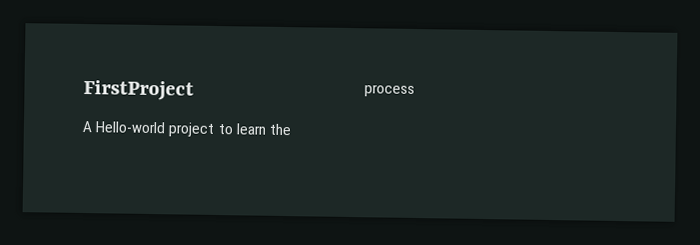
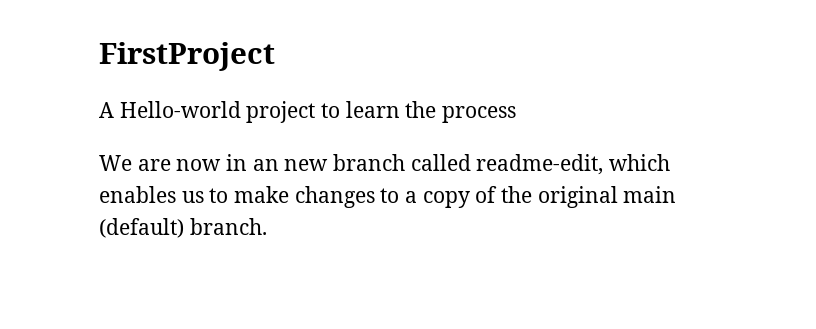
(415, 90) none -> [99,154,671,175] [99,186,677,208] [99,218,267,238] // We are now in an new branch called readme-edit, which enables us to make changes to a copy of the original main (default) branch.

